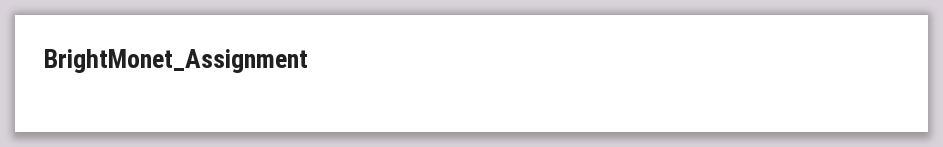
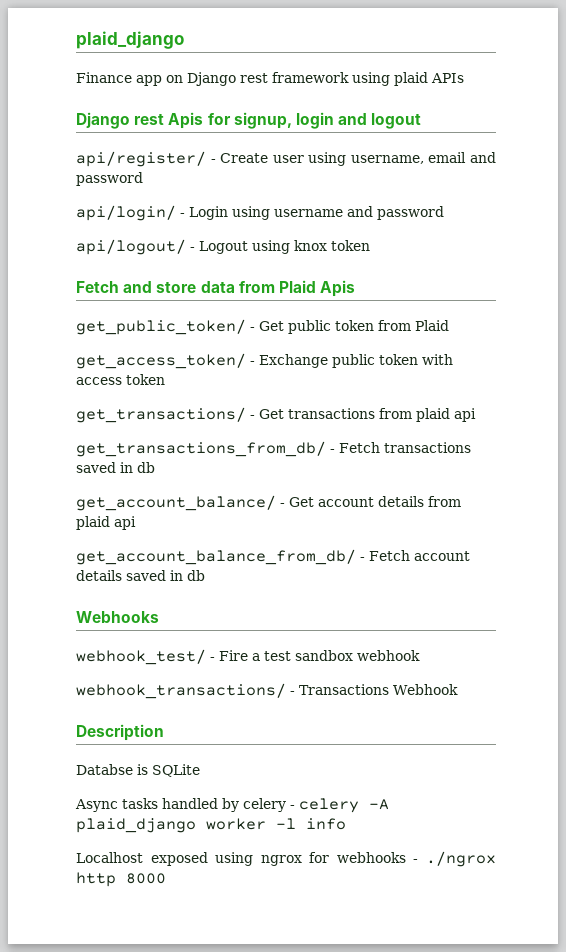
[44,49,308,73] BrightMonet_Assignment -> [76,31,184,49] [76,72,464,86] [76,112,422,129] [76,151,496,167] [76,172,143,186] [76,205,444,221] [76,239,370,255] [76,280,356,297] [76,319,449,335] [76,353,453,369] [76,374,165,385] [76,407,476,423] [76,441,471,457] [76,462,155,473] [76,495,461,511] [76,516,136,530] [76,549,470,565] [76,570,205,581] [76,611,159,623] [76,649,420,665] [76,683,458,699] [76,724,164,741] [76,764,200,777] [75,798,389,813] [76,818,346,833] [76,851,496,867] [76,872,166,887] plaid_django // Finance app on Django rest framework using plaid APIs // Django rest Apis for signup, login and logout // api/register/ - Create user using username, email and password // api/login/ - Login using username and password // api/logout/ - Logout using knox token // Fetch and store data from Plaid Apis // get_public_token/ - Get public token from Plaid // get_access_token/ - Exchange public token with access token // get_transactions/ - Get transactions from plaid api // get_transactions_from_db/ - Fetch transactions saved in db // get_account_balance/ - Get account details from plaid api // get_account_balance_from_db/ - Fetch account details saved in db // Webhooks // webhook_test/ - Fire a test sandbox webhook // webhook_transactions/ - Transactions Webhook // Description // Databse is SQLite // Async tasks handled by celery - celery -A plaid_django worker -l info // Localhost exposed using ngrox for webhooks - ./ngrox http 8000

